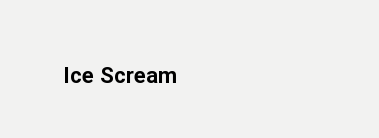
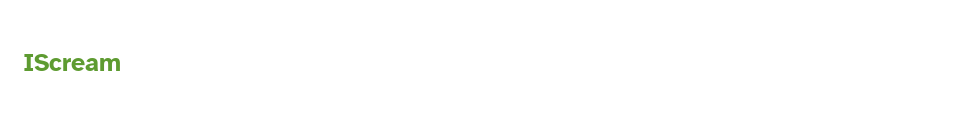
[63,67,177,83] Ice Scream -> [23,54,121,71] IScream

